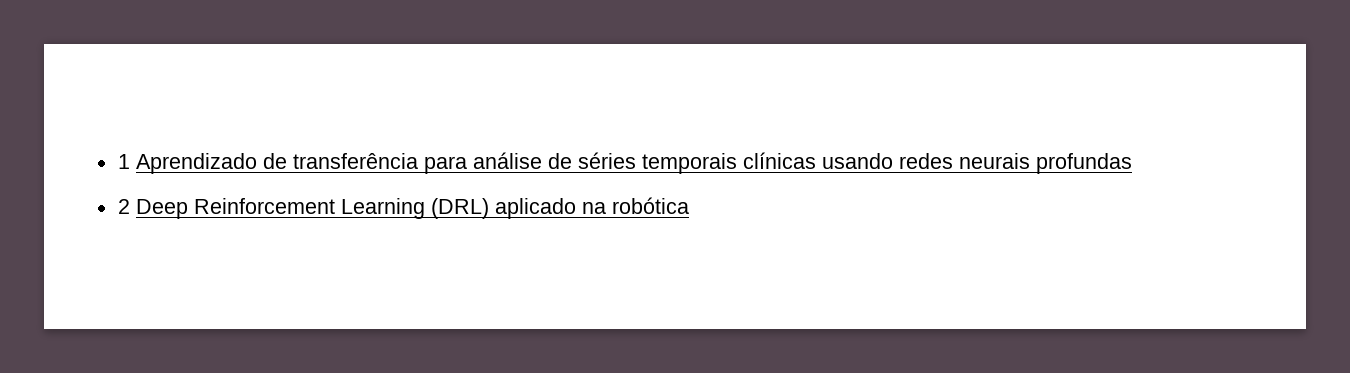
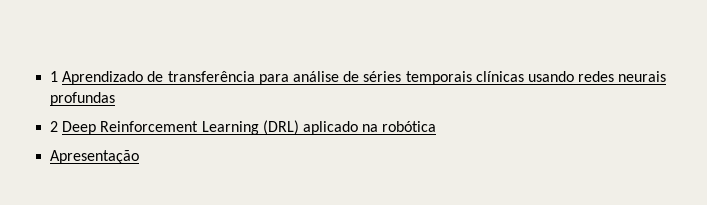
(689, 205) none -> [50,150,140,164] // Apresentação

